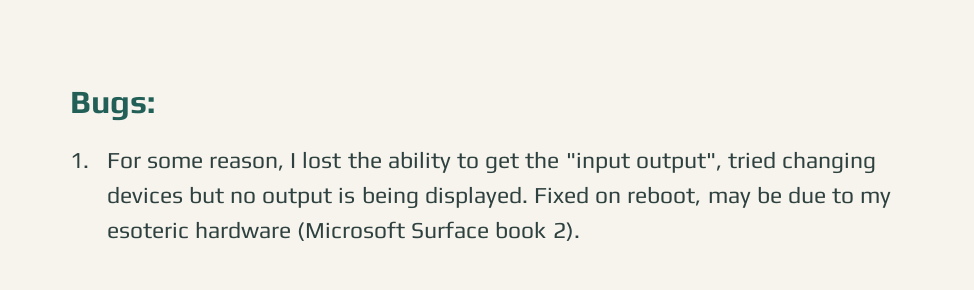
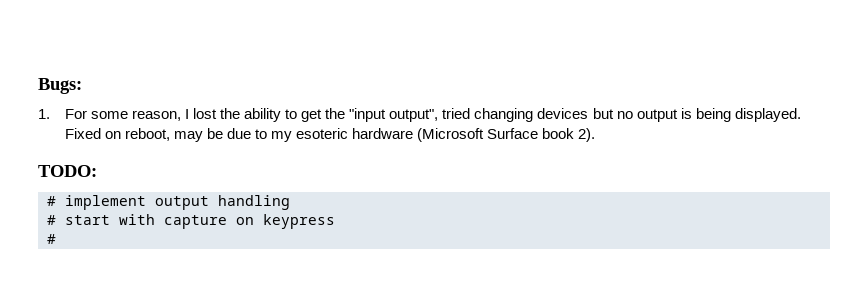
(580, 231) none -> [38,165,97,177] [47,195,290,210] [47,214,335,229] [47,234,56,244] // TODO: // # implement output handling // # start with capture on keypress // #

